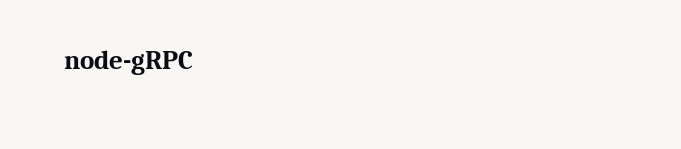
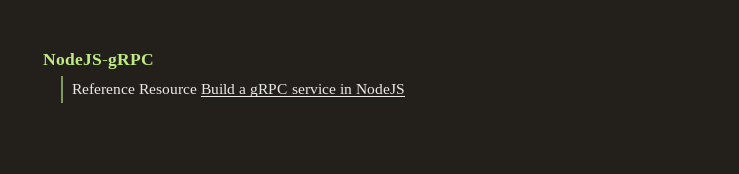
[64,50,193,75] node-gRPC -> [43,53,154,69] [71,83,405,97] NodeJS-gRPC // Reference Resource Build a gRPC service in NodeJS

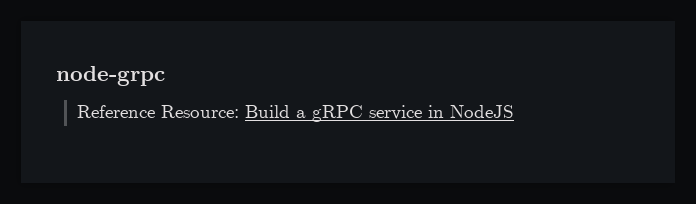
[43,53,154,69] NodeJS-gRPC -> [56,66,165,86] node-grpc
[138,84,197,94] Resource -> [161,105,240,118] Resource:

